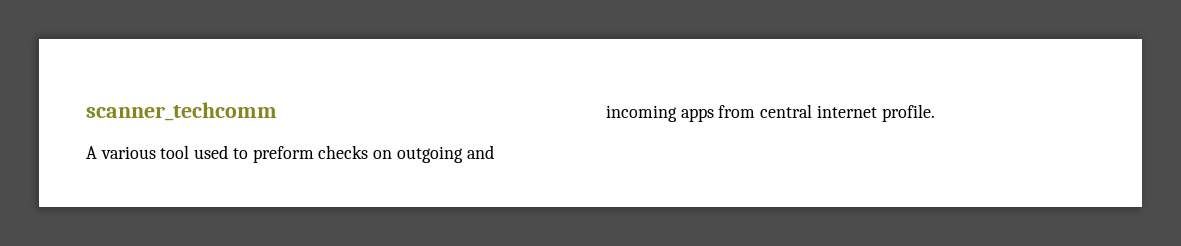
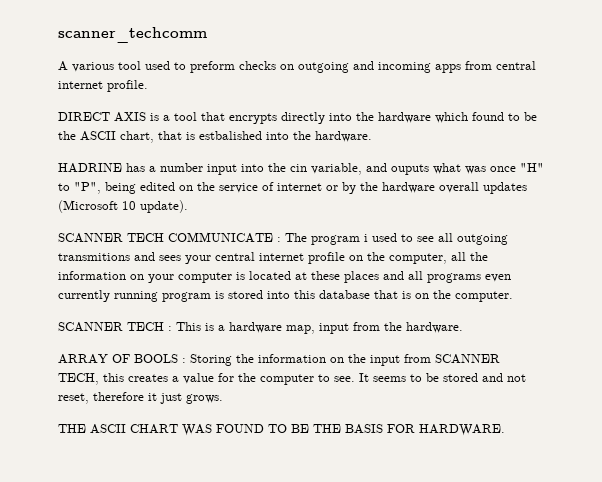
(935, 113) none -> [58,112,537,124] [58,131,372,143] [58,163,544,175] [58,182,527,194] [58,200,188,213] [58,232,508,245] [58,252,488,264] [58,271,511,283] [58,290,513,302] [58,322,463,334] [58,354,500,366] [58,373,526,385] [58,392,223,404] [58,424,505,436] // DIRECT AXIS is a tool that encrypts directly into the hardware which found to be the ASCII chart, that is estbalished into the hardware. // HADRINE has a number input into the cin variable, and ouputs what was once "H" to "P", being edited on the service of internet or by the hardware overall updates (Microsoft 10 update). // SCANNER TECH COMMUNICATE : The program i used to see all outgoing transmitions and sees your central internet profile on the computer, all the information on your computer is located at these places and all programs even currently running program is stored into this database that is on the computer. // SCANNER TECH : This is a hardware map, input from the hardware. // ARRAY OF BOOLS : Storing the information on the input from SCANNER TECH, this creates a value for the computer to see. It seems to be stored and not reset, therefore it just grows. // THE ASCII CHART WAS FOUND TO BE THE BASIS FOR HARDWARE.

